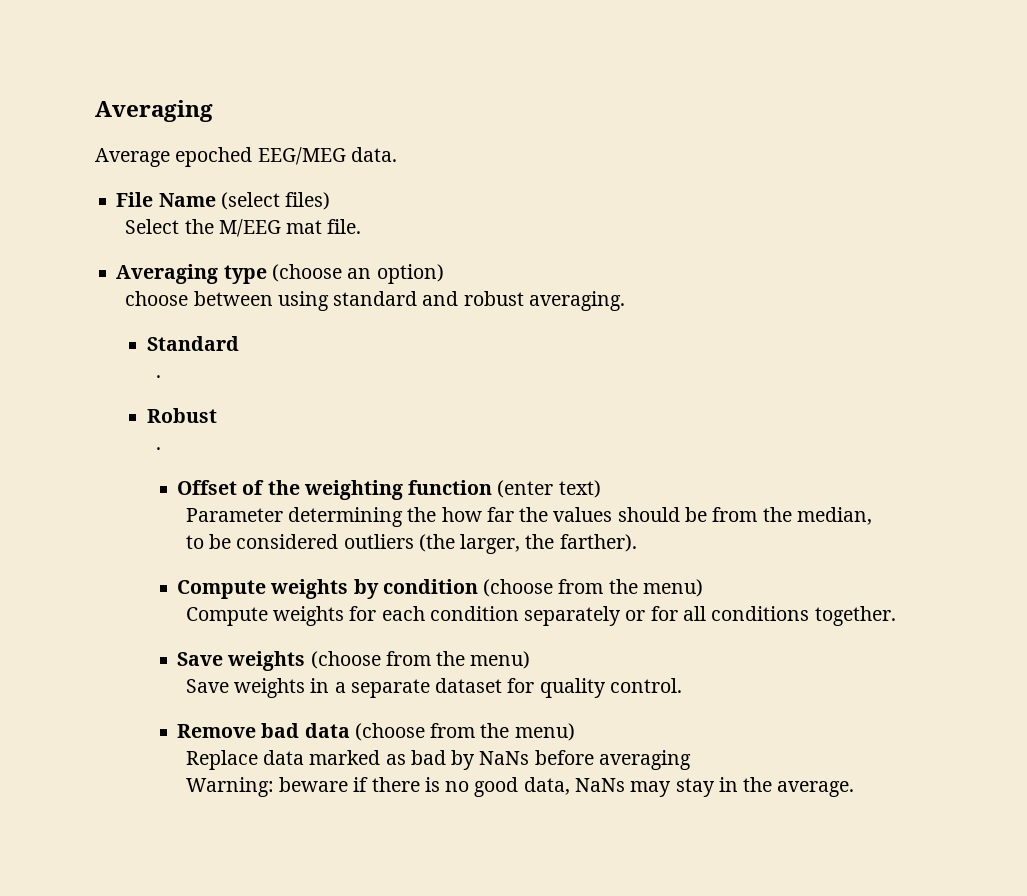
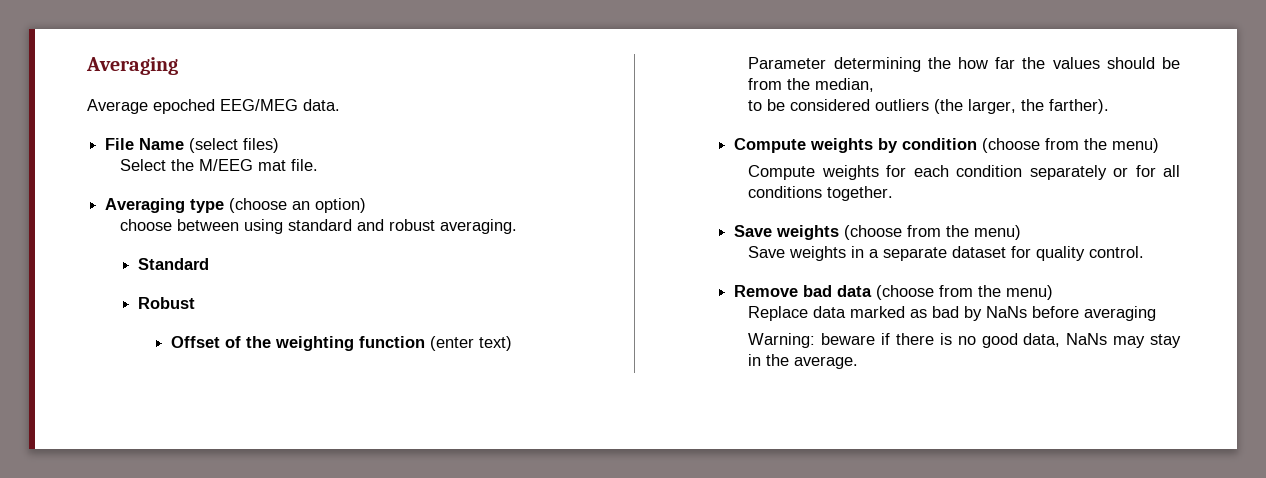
[155,375,161,378] // . -> (209, 264) none
[155,447,161,450] // . -> (195, 303) none

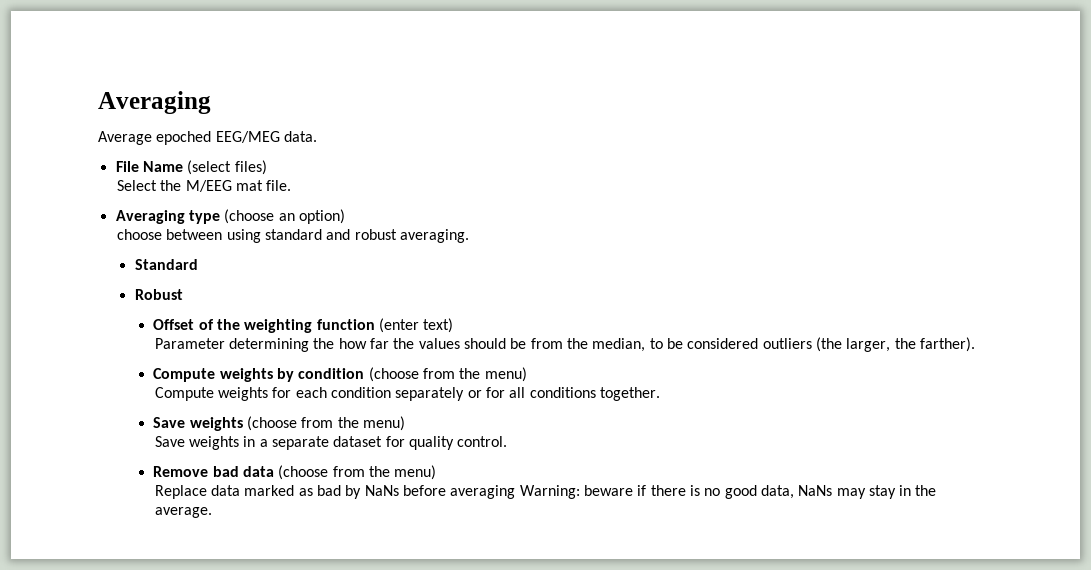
(875, 85) // -> (646, 345) none
(1157, 313) // -> (516, 492) none

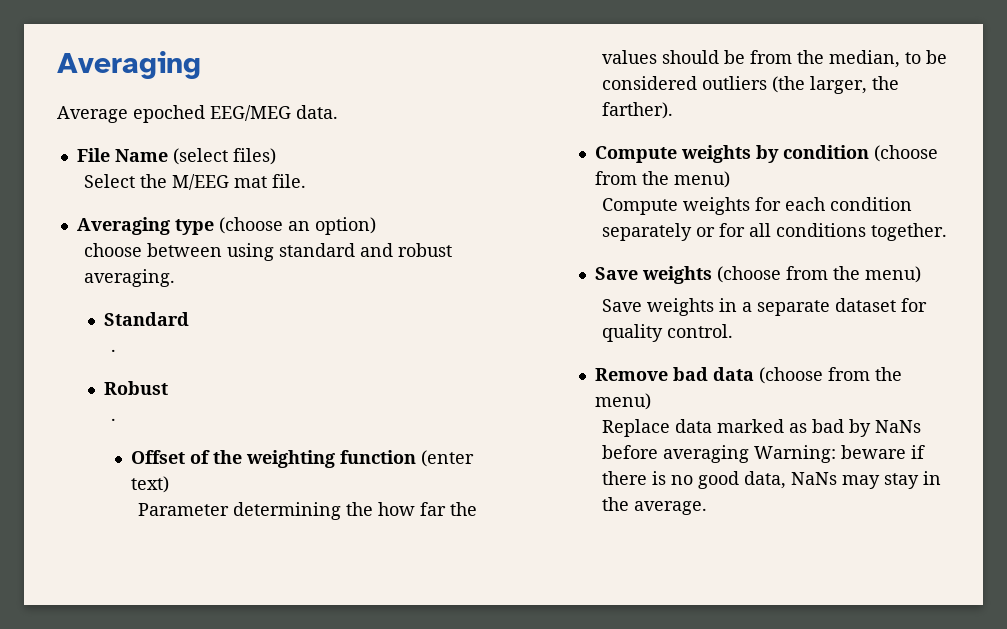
(198, 264) none -> [111,349,117,352] // .
(183, 294) none -> [111,418,117,421] // .

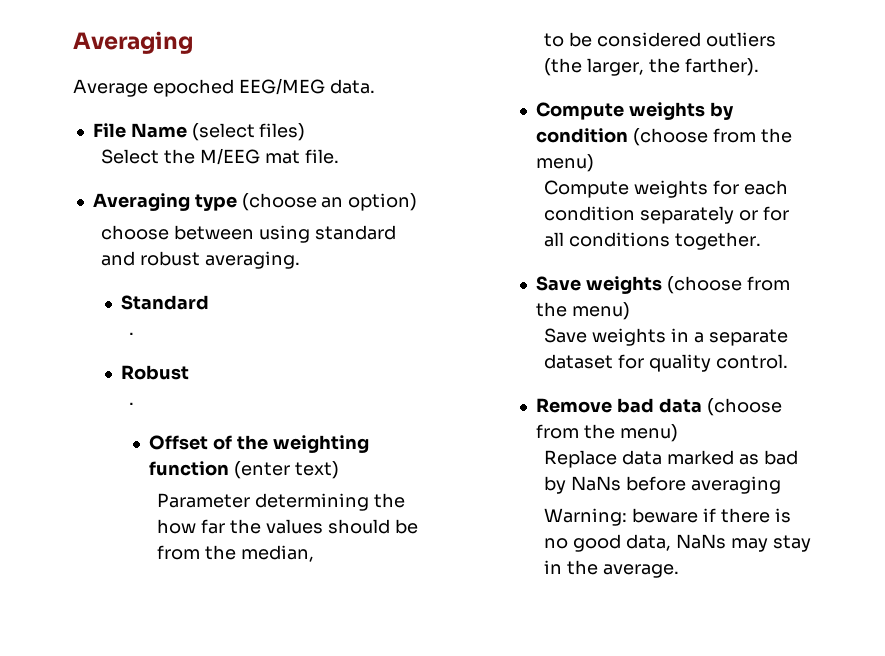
(901, 59) none -> (315, 553) //
(750, 454) none -> (781, 485) //

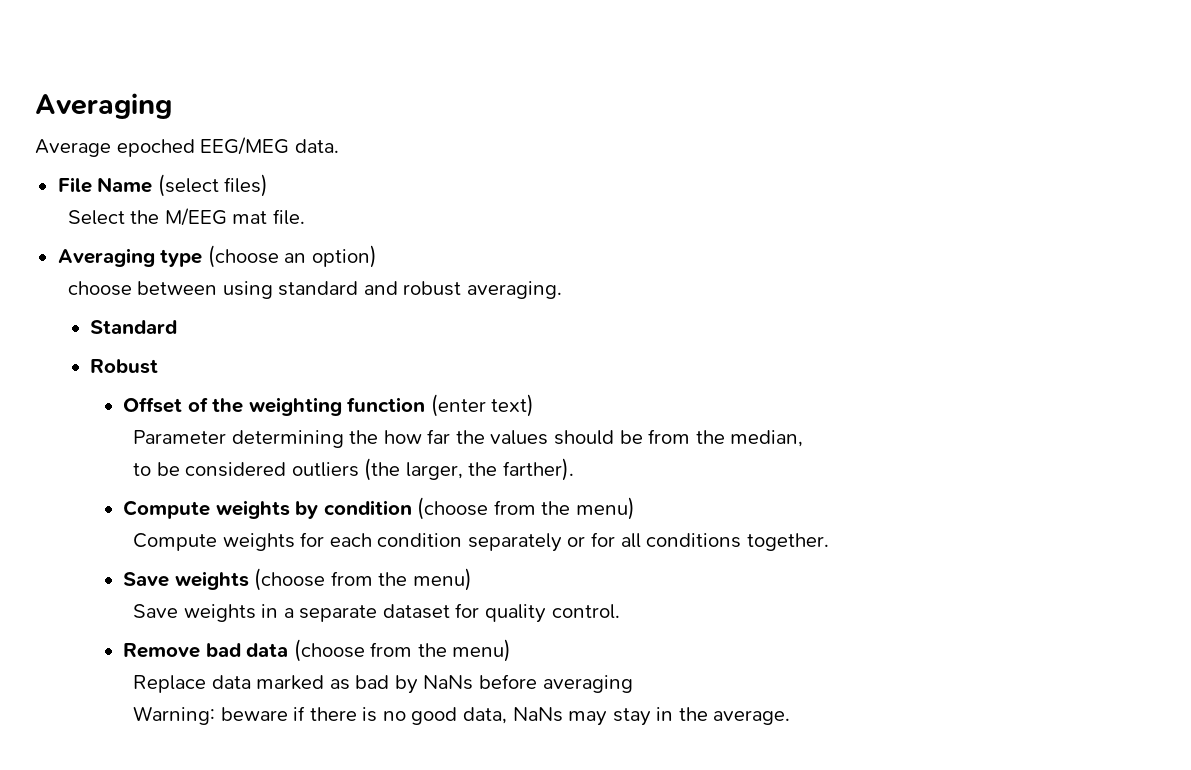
[129,332,135,335] // . -> (178, 327) none
[129,402,135,405] // . -> (159, 366) none

